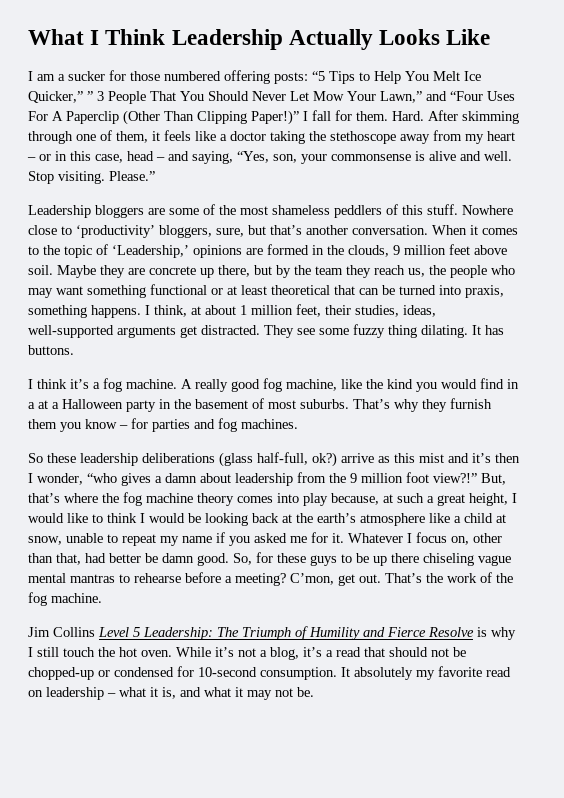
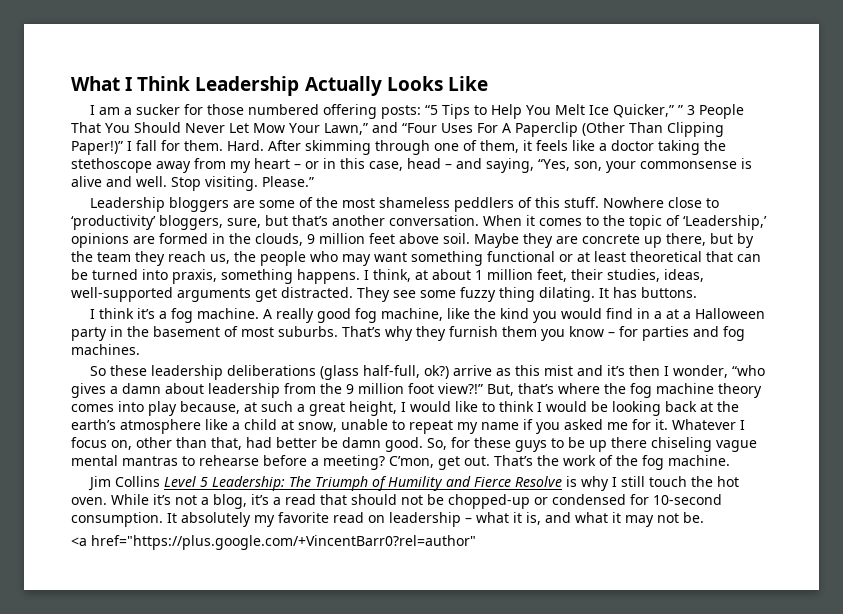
(314, 692) none -> [71,535,476,550] // <a href="https://plus.google.com/+VincentBarr0?rel=author"

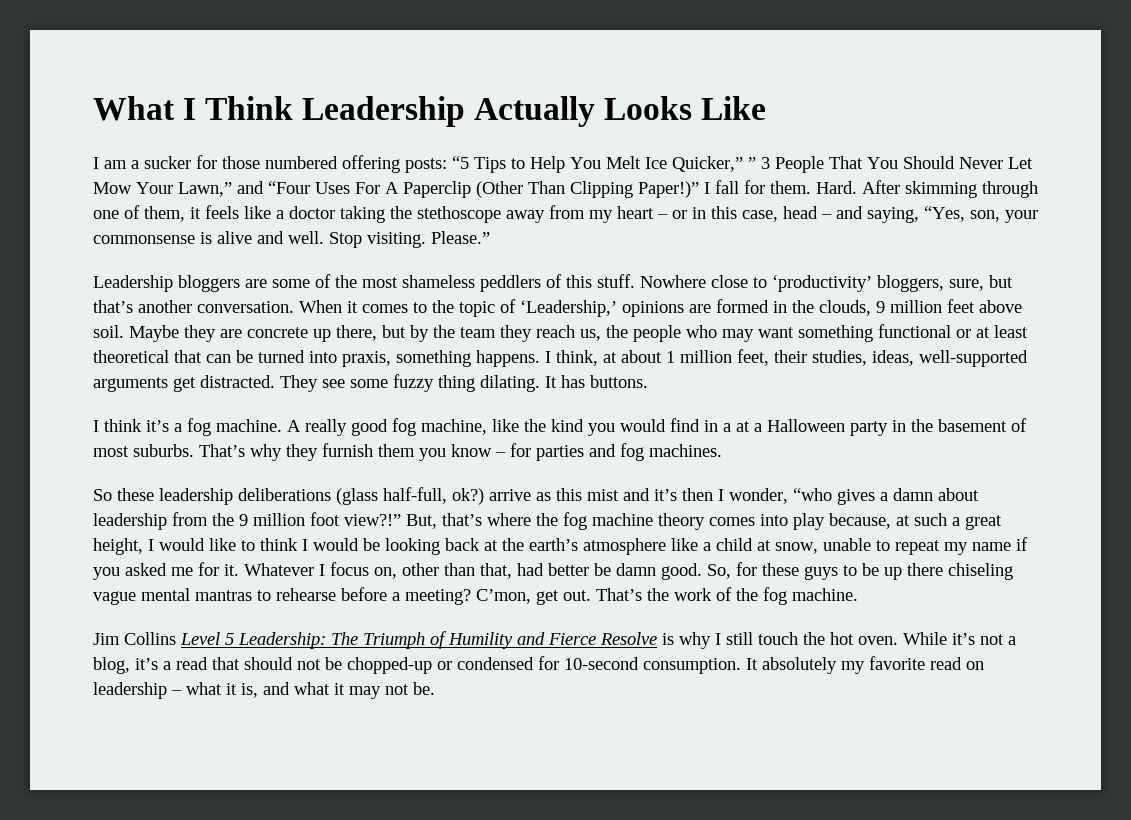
[71,535,476,550] // <a href="https://plus.google.com/+VincentBarr0?rel=author" -> (435, 688) none

